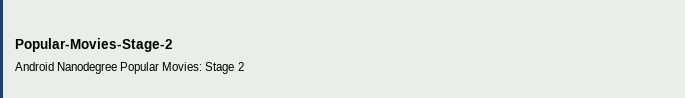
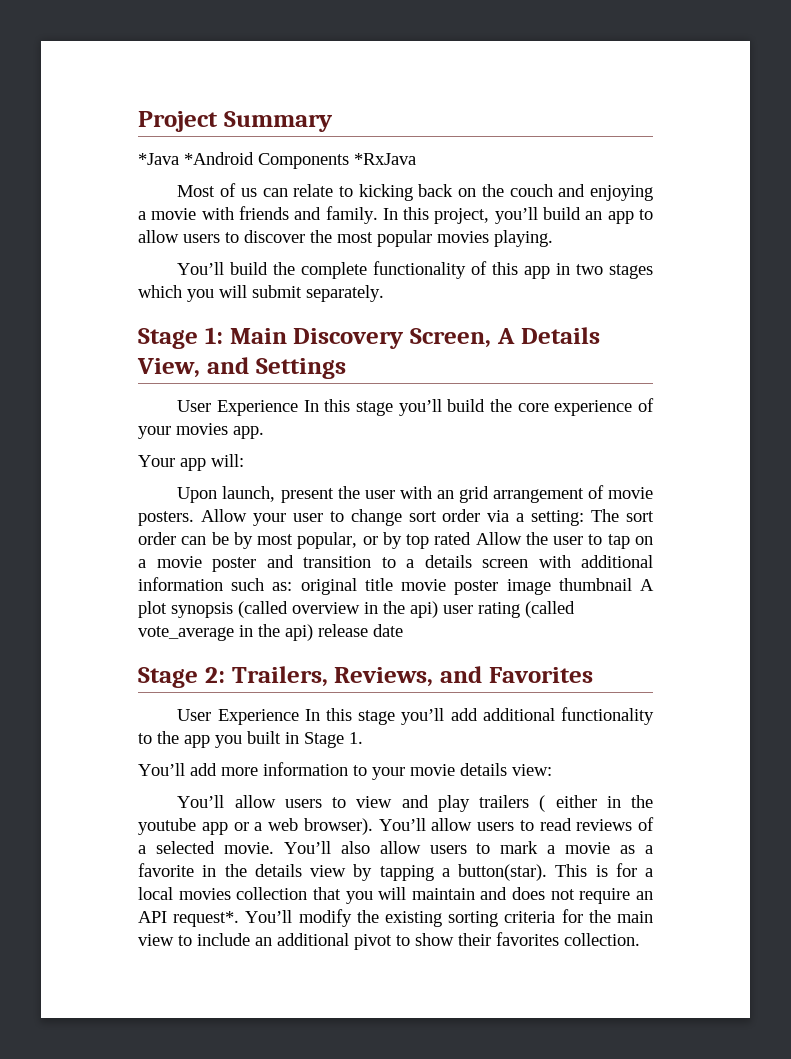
[15,38,173,52] [15,62,244,74] Popular-Movies-Stage-2 // Android Nanodegree Popular Movies: Stage 2 -> [138,111,333,132] [138,152,416,169] [177,183,653,201] [138,206,654,224] [138,230,553,247] [177,261,654,279] [138,285,384,302] [138,327,600,349] [137,357,346,379] [177,398,654,416] [138,423,264,439] [138,454,244,471] [177,485,653,503] [138,509,654,526] [138,532,653,549] [138,555,653,572] [138,577,654,595] [138,601,575,618] [138,624,403,641] [138,666,593,688] [177,707,655,725] [138,731,363,748] [138,762,552,780] [177,795,654,812] [138,817,654,835] [138,841,654,854] [138,863,653,881] [138,887,653,904] [138,909,653,927] [138,932,640,950] Project Summary // *Java *Android Components *RxJava // Most of us can relate to kicking back on the couch and enjoying a movie with friends and family. In this project, you’ll build an app to allow users to discover the most popular movies playing. // You’ll build the complete functionality of this app in two stages which you will submit separately. // Stage 1: Main Discovery Screen, A Details View, and Settings // User Experience In this stage you’ll build the core experience of your movies app. // Your app will: // Upon launch, present the user with an grid arrangement of movie posters. Allow your user to change sort order via a setting: The sort order can be by most popular, or by top rated Allow the user to tap on a movie poster and transition to a details screen with additional information such as: original title movie poster image thumbnail A plot synopsis (called overview in the api) user rating (called vote_average in the api) release date // Stage 2: Trailers, Reviews, and Favorites // User Experience In this stage you’ll add additional functionality to the app you built in Stage 1. // You’ll add more information to your movie details view: // You’ll allow users to view and play trailers ( either in the youtube app or a web browser). You’ll allow users to read reviews of a selected movie. You’ll also allow users to mark a movie as a favorite in the details view by tapping a button(star). This is for a local movies collection that you will maintain and does not require an API request*. You’ll modify the existing sorting criteria for the main view to include an additional pivot to show their favorites collection.

